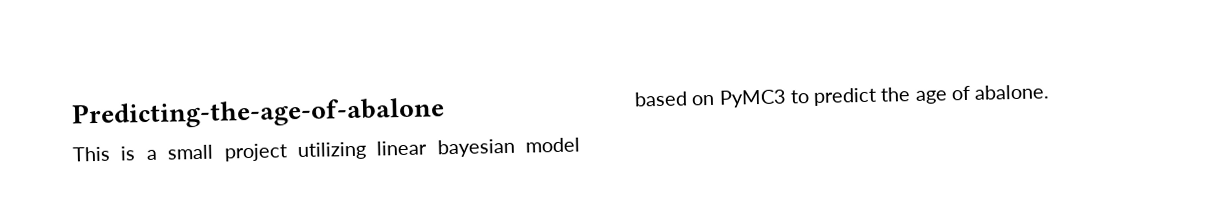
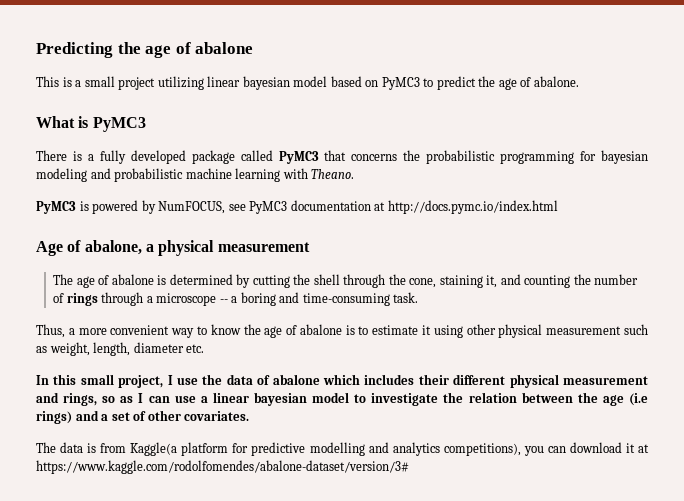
[71,97,445,130] Predicting-the-age-of-abalone -> [36,42,254,58] Predicting the age of abalone
(1050, 92) none -> [36,116,146,132] [36,150,649,164] [36,168,355,182] [36,200,558,214] [36,240,310,256] [53,274,639,288] [53,292,419,306] [36,324,648,338] [36,342,205,356] [36,374,648,388] [36,392,648,406] [36,410,250,424] [36,442,649,456] [36,460,409,474] // What is PyMC3 // There is a fully developed package called PyMC3 that concerns the probabilistic programming for bayesian modeling and probabilistic machine learning with Theano. // PyMC3 is powered by NumFOCUS, see PyMC3 documentation at http://docs.pymc.io/index.html // Age of abalone, a physical measurement // The age of abalone is determined by cutting the shell through the cone, staining it, and counting the number of rings through a microscope -- a boring and time-consuming task. // Thus, a more convenient way to know the age of abalone is to estimate it using other physical measurement such as weight, length, diameter etc. // In this small project, I use the data of abalone which includes their different physical measurement and rings, so as I can use a linear bayesian model to investigate the relation between the age (i.e rings) and a set of other covariates. // The data is from Kaggle(a platform for predictive modelling and analytics competitions), you can download it at https://www.kaggle.com/rodolfomendes/abalone-dataset/version/3#

